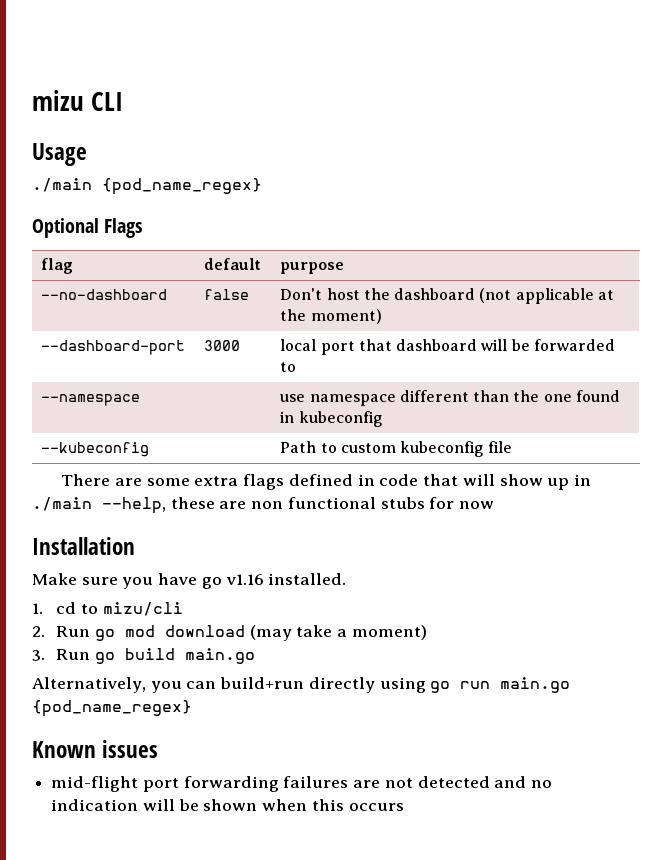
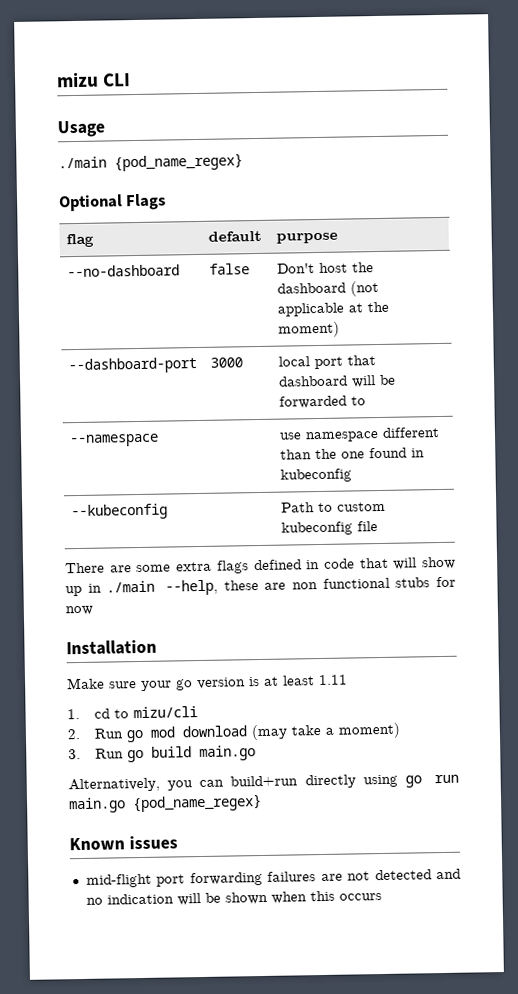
[122,573,347,589] you have go v1.16 installed. -> [141,674,348,691] your go version is at least 1.11

